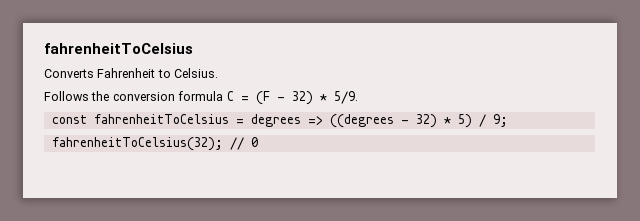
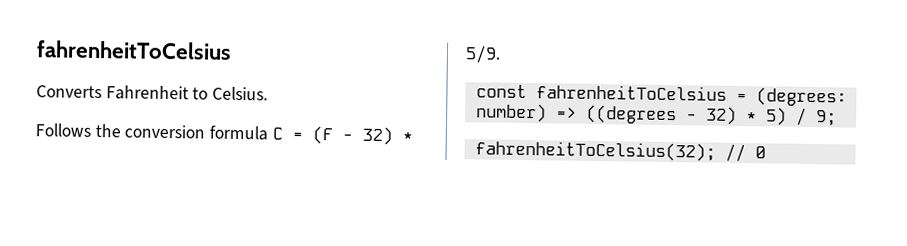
[250,114,301,127] degrees -> [755,87,847,107] [475,103,547,123] (degrees: number)

